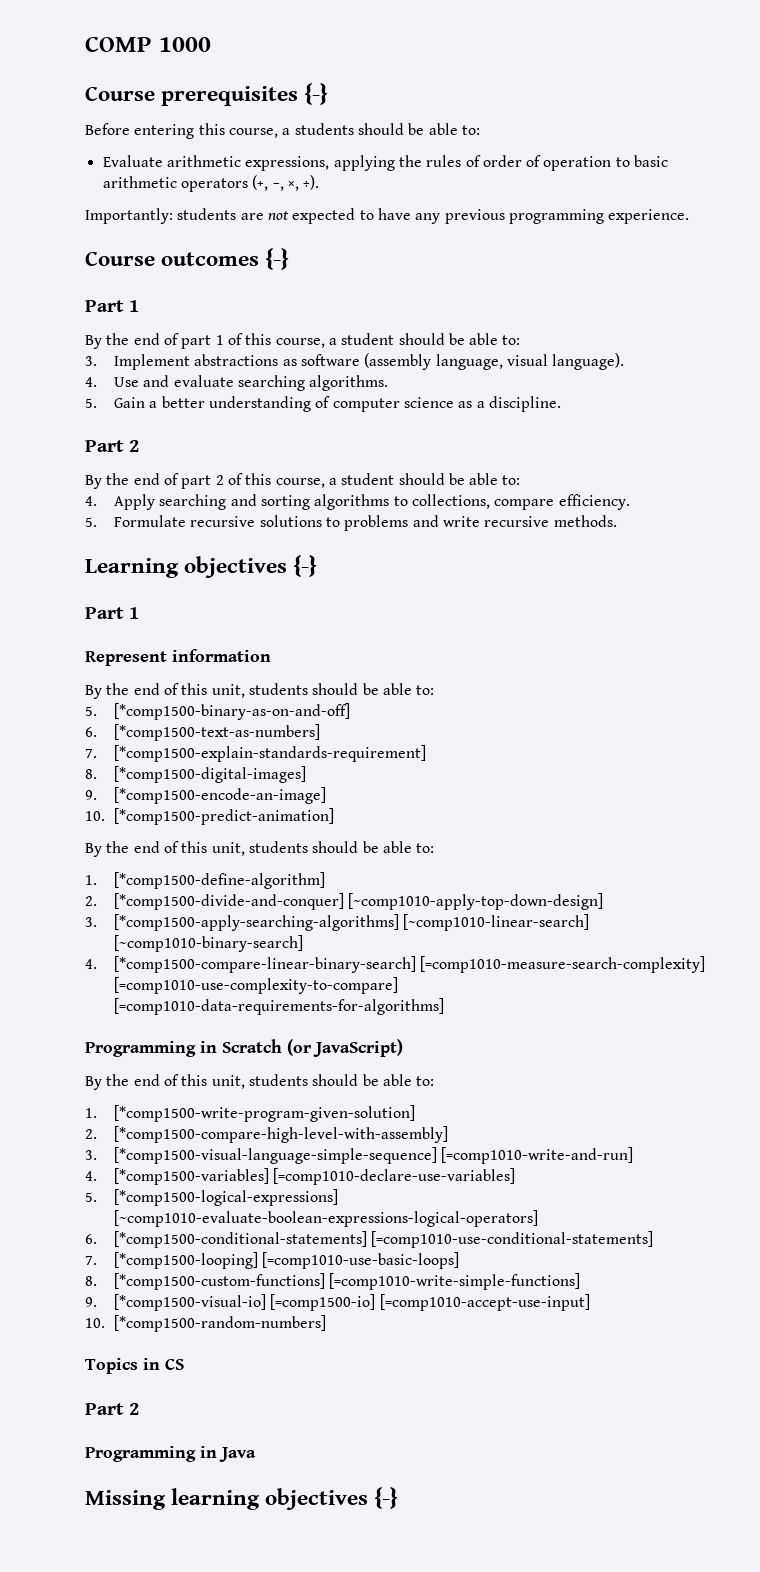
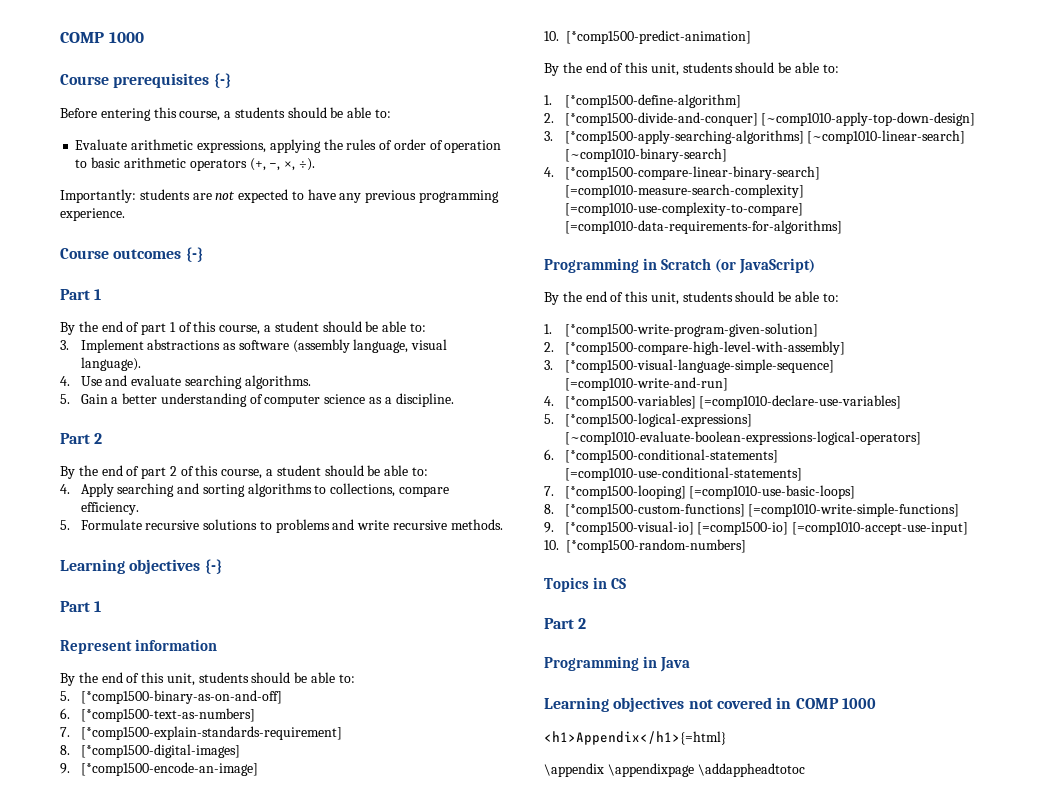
[85,1487,399,1510] Missing learning objectives {-} -> [544,697,876,712] [544,731,726,745] [544,763,805,777] Learning objectives not covered in COMP 1000 // <h1>Appendix</h1>{=html} // \appendix \appendixpage \addappheadtotoc

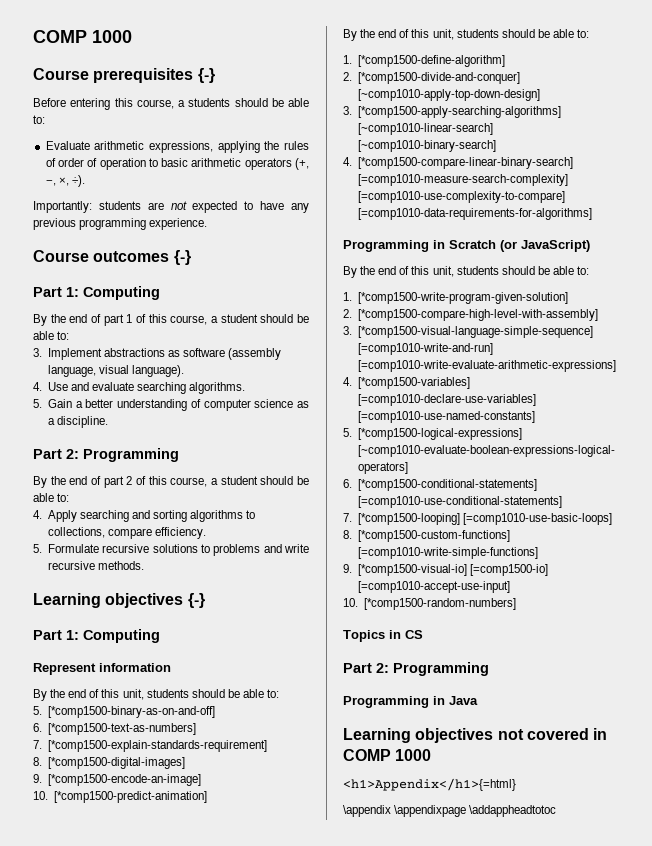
[94,289,102,300] 1 -> [66,286,160,300] 1: Computing
[94,433,103,444] 2 -> [66,448,179,462] 2: Programming
[94,601,102,612] 1 -> [66,629,160,643] 1: Computing
(728, 384) none -> [357,360,616,372] [=comp1010-write-evaluate-arithmetic-expressions]
(902, 402) none -> [357,411,535,423] [=comp1010-use-named-constants]
[578,618,587,629] 2 -> [376,662,489,676] 2: Programming

